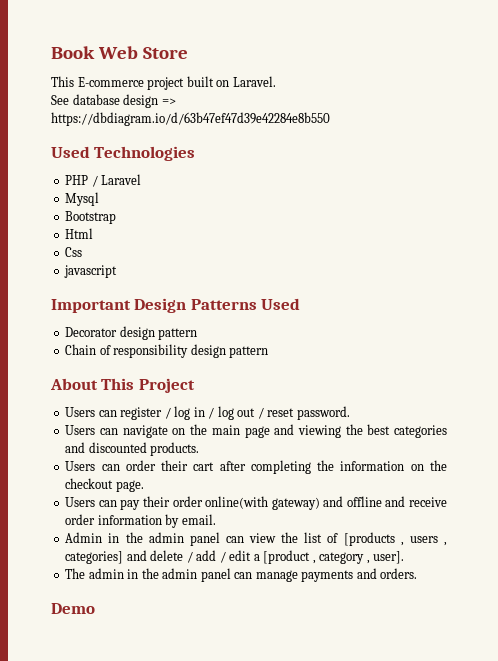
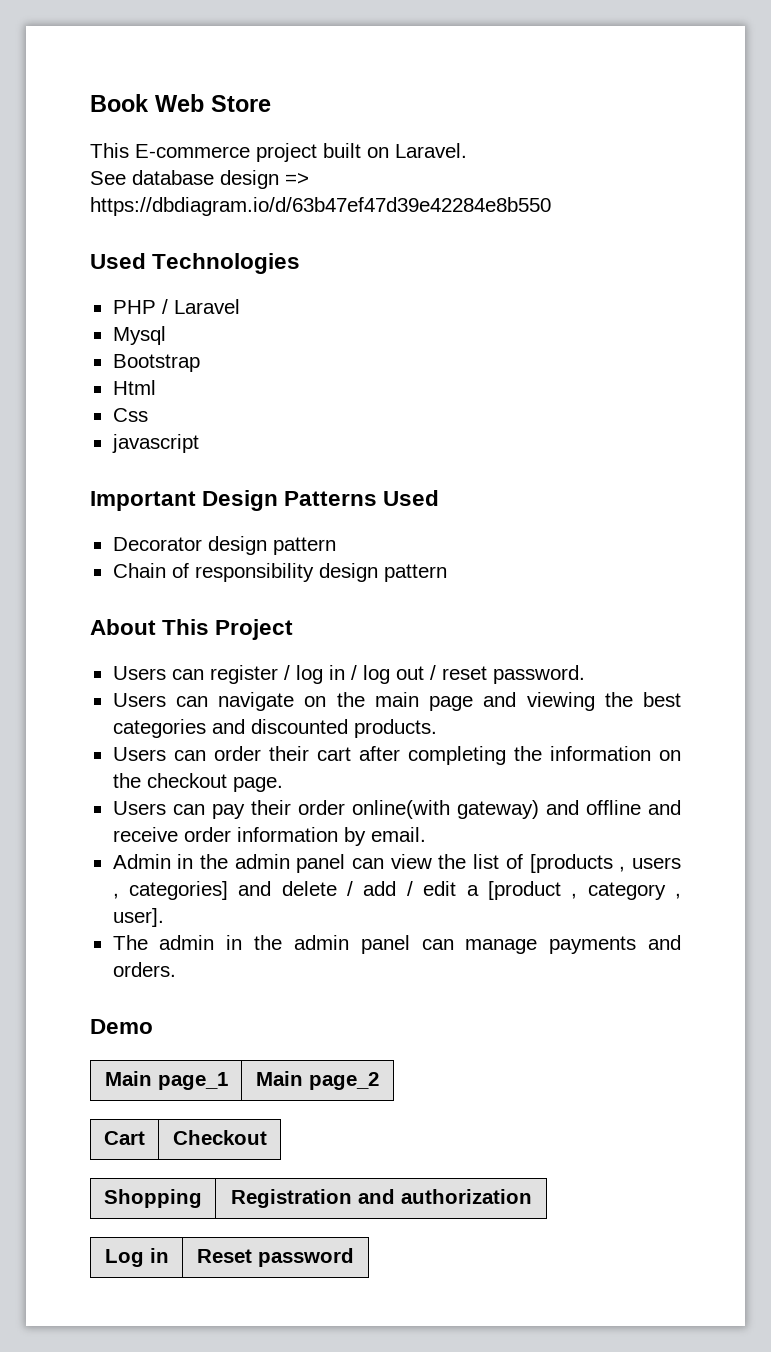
(95, 608) none -> [104,1071,228,1090] [256,1071,379,1090] [104,1131,145,1145] [172,1130,267,1145] [104,1189,202,1208] [230,1189,532,1208] [104,1248,169,1267] [197,1248,354,1267] // Main page_1 | Main page_2 // Cart | Checkout // Shopping | Registration and authorization // Log in | Reset password

